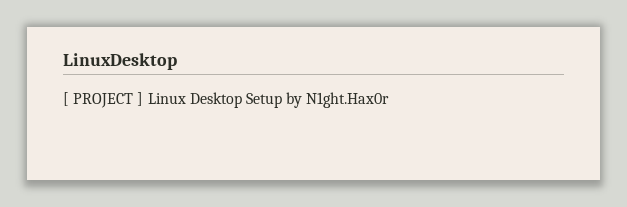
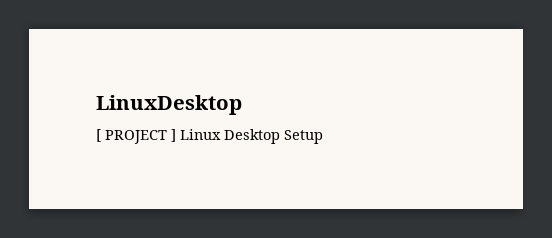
[286,92,390,108] by N1ght.Hax0r -> (323, 137) none

